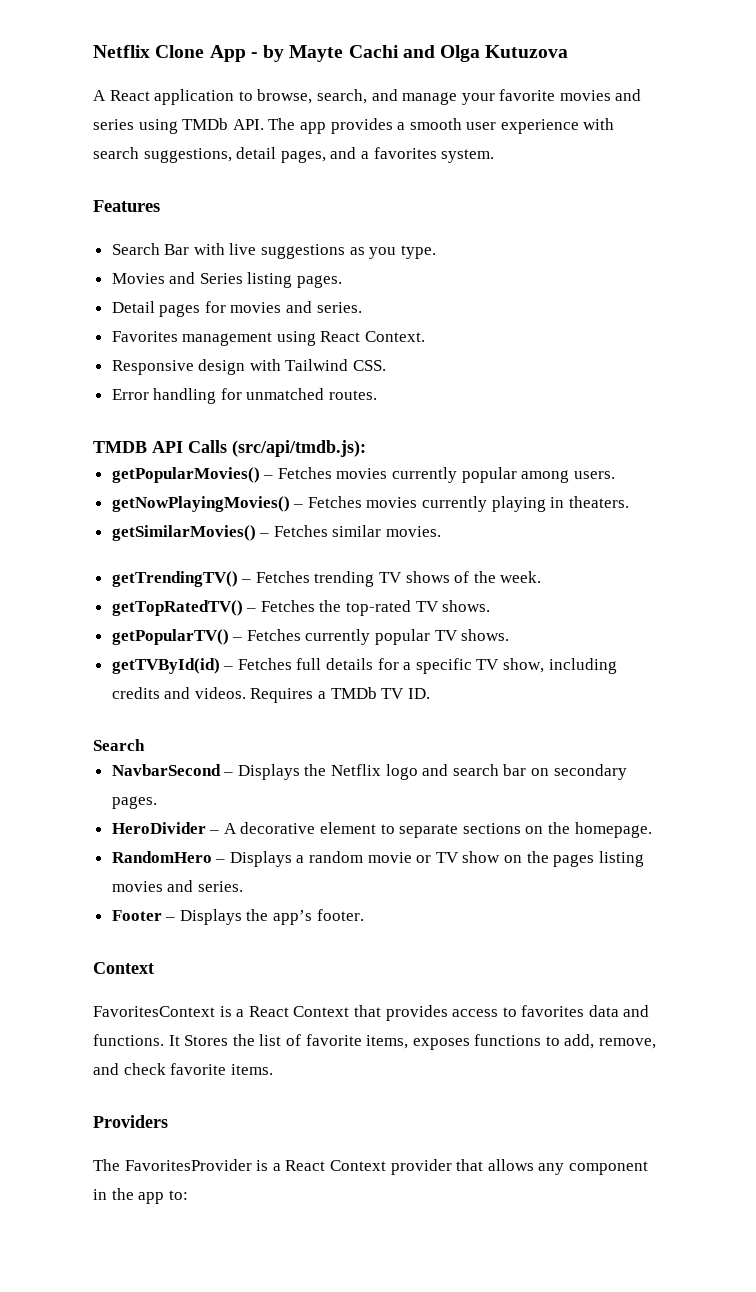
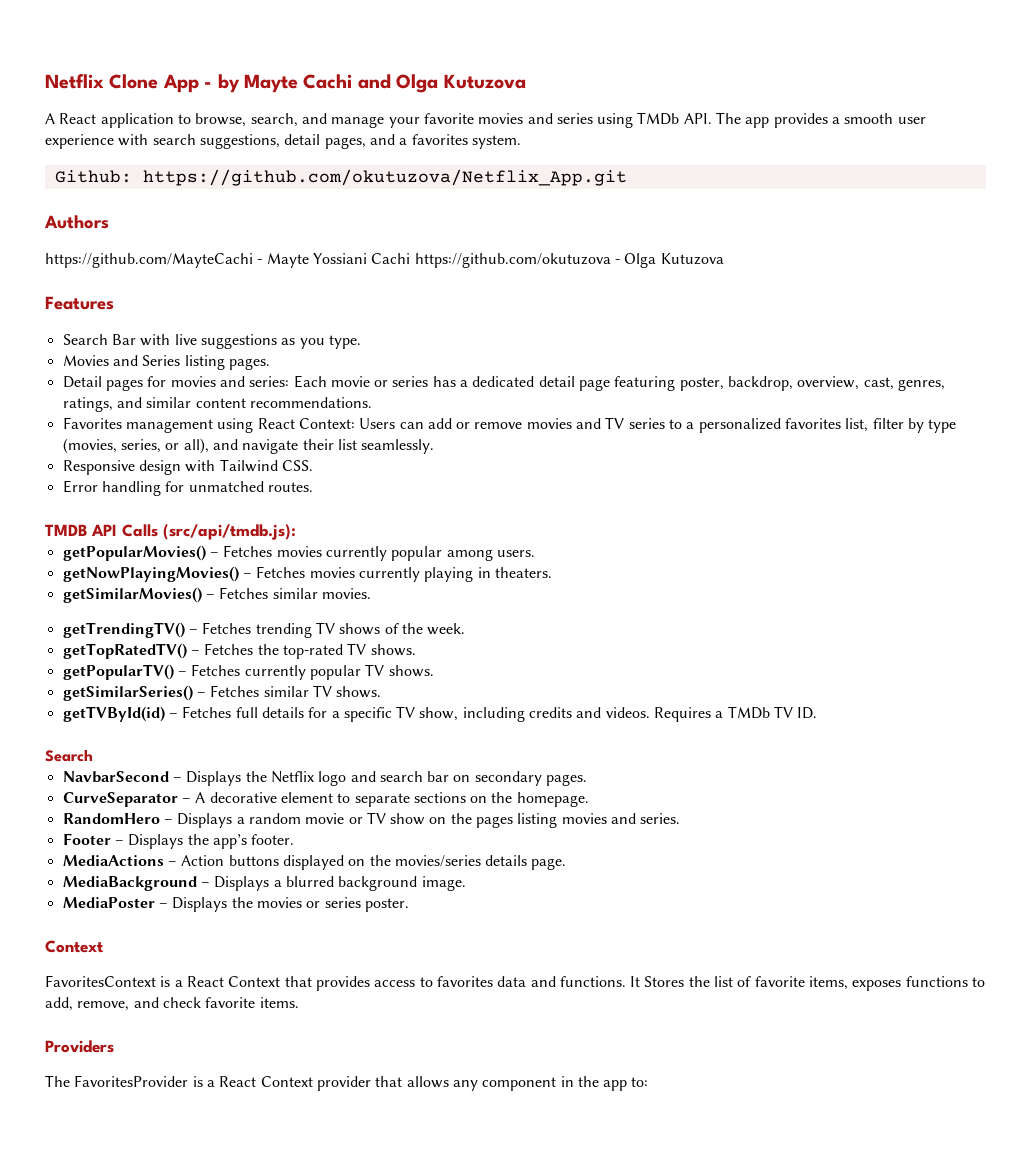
(495, 156) none -> [54,169,627,186] [44,215,109,229] [45,253,724,268] // Github: https://github.com/okutuzova/Netflix_App.git // Authors // https://github.com/MayteCachi - Mayte Yossiani Cachi https://github.com/okutuzova - Olga Kutuzova
[316,302,362,313] [111,331,426,346] series. // Favorites management using React Context. -> [249,375,946,391] [62,397,372,412] [62,417,957,433] [62,438,435,454] series: Each movie or series has a dedicated detail page featuring poster, backdrop, overview, cast, genres, ratings, and similar content recommendations. // Favorites management using React Context: Users can add or remove movies and TV series to a personalized favorites list, filter by type (movies, series, or all), and navigate their list seamlessly.
(510, 635) none -> [62,685,382,701] // getSimilarSeries() – Fetches similar TV shows.
[111,822,206,834] HeroDivider -> [62,792,178,807] CurveSeparator
(364, 915) none -> [62,855,567,870] [62,876,466,891] [62,897,409,912] // MediaActions – Action buttons displayed on the movies/series details page. // MediaBackground – Displays a blurred background image. // MediaPoster – Displays the movies or series poster.

